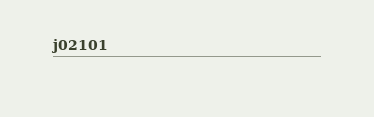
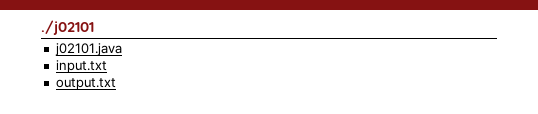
[51,39,108,53] j02101 -> [41,20,94,35] [54,43,122,56] [55,60,107,73] [55,78,116,90] ./j02101 // j02101.java // input.txt // output.txt

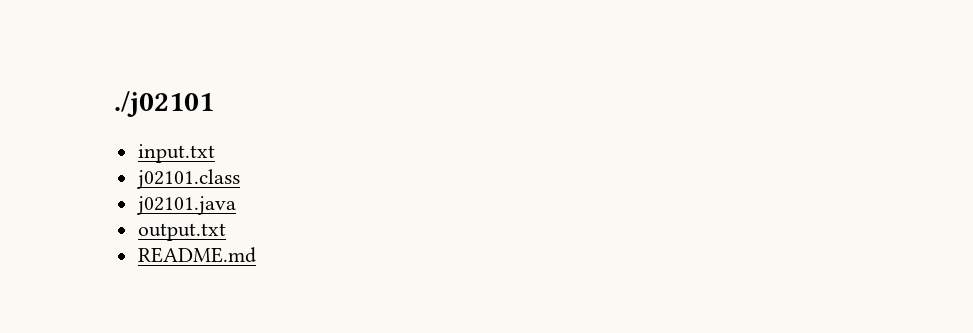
(94, 27) none -> [137,144,215,163] [135,169,240,189] // input.txt // j02101.class
[55,60,107,73] [55,78,116,90] input.txt // output.txt -> [137,223,226,241] [137,247,256,263] output.txt // README.md

